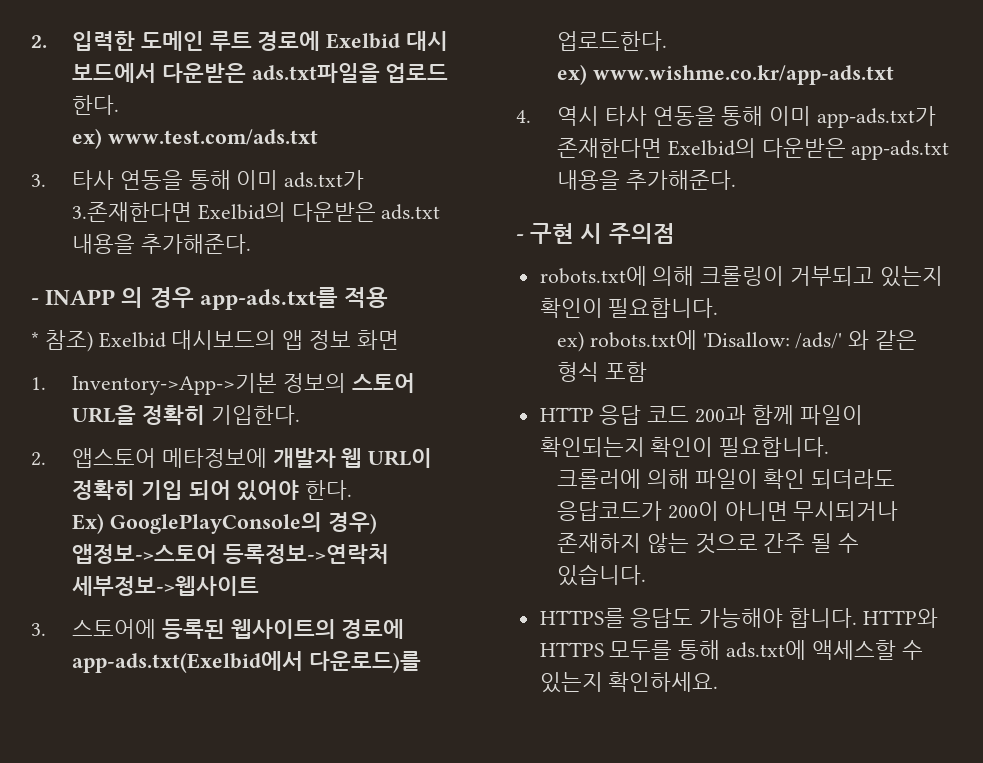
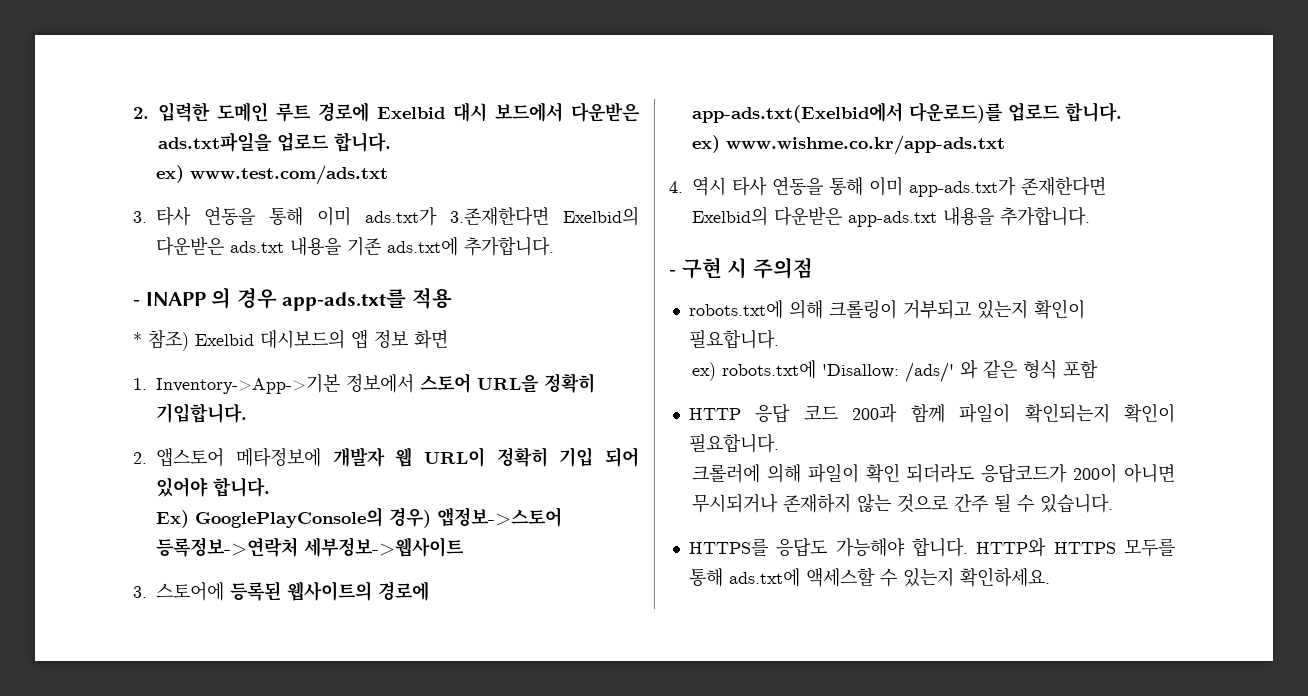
[71,95,119,115] 한다. -> [334,132,391,152] 합니다.
[140,234,251,254] 추가해준다. -> [347,236,555,256] 기존 ads.txt에 추가합니다.
[282,373,346,393] 정보의 -> [346,374,415,393] 정보에서
[210,405,300,425] 기입한다. -> [156,403,248,423] 기입합니다.
[305,480,353,500] 한다. -> [213,477,271,497] 합니다.
[556,31,667,51] 업로드한다. -> [1008,102,1123,122] 업로드 합니다.
[625,170,736,190] 추가해준다. -> [1000,206,1091,226] 추가합니다.

